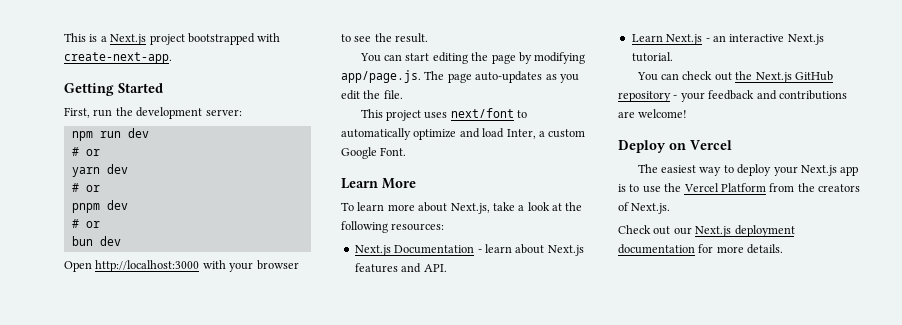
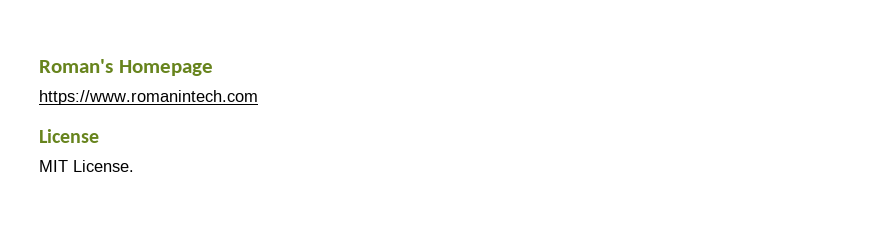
[64,33,281,45] [64,52,172,64] [64,83,163,96] [64,107,242,119] [71,128,149,141] [71,147,100,156] [71,164,128,177] [71,183,100,192] [71,200,128,213] [71,219,100,228] [71,236,121,246] [64,260,299,272] [341,33,429,43] [359,52,586,64] [341,70,579,83] [341,90,403,100] [360,108,528,121] [341,128,586,140] [341,147,407,159] [341,178,416,189] [341,202,583,214] [341,221,445,233] [354,244,584,256] [354,263,447,273] [631,34,824,45] [631,52,673,62] [636,71,833,83] [618,90,847,102] [618,109,688,118] [618,140,732,153] [637,164,859,176] [618,183,860,193] [618,202,671,214] [618,225,795,237] [618,244,784,254] This is a Next.js project bootstrapped with create-next-app. // Getting Started // First, run the development server: // npm run dev // # or // yarn dev // # or // pnpm dev // # or // bun dev // Open http://localhost:3000 with your browser to see the result. // You can start editing the page by modifying app/page.js. The page auto-updates as you edit the file. // This project uses next/font to automatically optimize and load Inter, a custom Google Font. // Learn More // To learn more about Next.js, take a look at the following resources: // Next.js Documentation - learn about Next.js features and API. // Learn Next.js - an interactive Next.js tutorial. // You can check out the Next.js GitHub repository - your feedback and contributions are welcome! // Deploy on Vercel // The easiest way to deploy your Next.js app is to use the Vercel Platform from the creators of Next.js. // Check out our Next.js deployment documentation for more details. -> [39,59,213,76] [39,90,258,105] [39,129,99,143] [39,160,134,172] Roman's Homepage // https://www.romanintech.com // License // MIT License.

